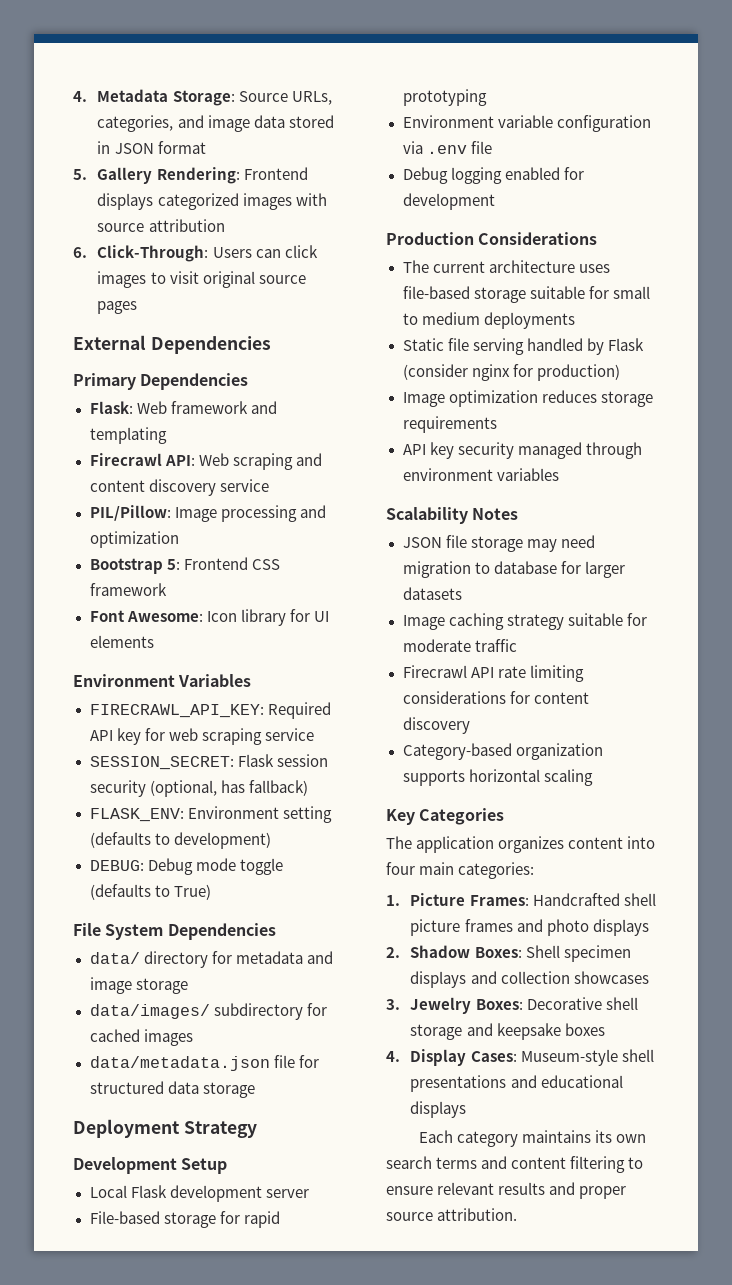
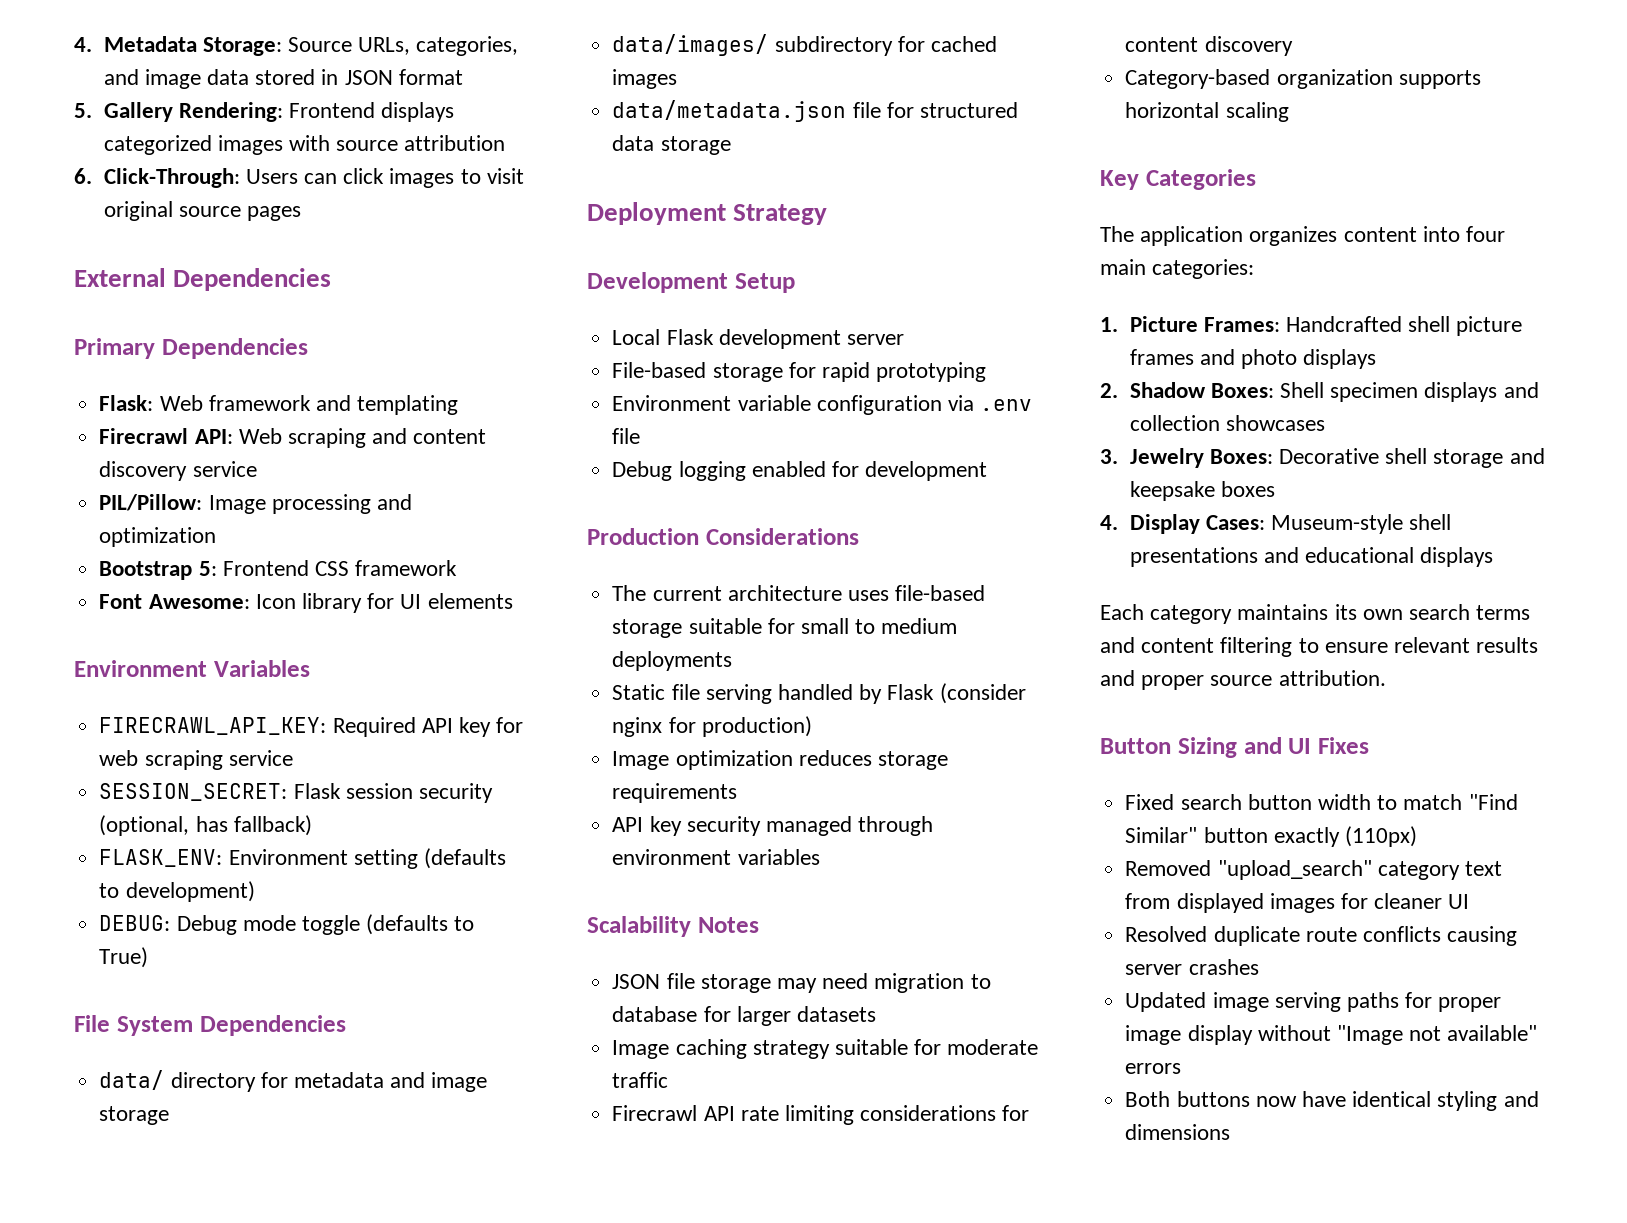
(518, 1214) none -> [1100,737,1369,758] [1125,794,1518,810] [1125,826,1417,847] [1125,860,1502,880] [1125,893,1470,913] [1125,926,1518,946] [1125,959,1259,975] [1125,992,1502,1012] [1125,1025,1538,1045] [1125,1063,1182,1074] [1125,1091,1539,1111] [1125,1124,1231,1140] // Button Sizing and UI Fixes // Fixed search button width to match "Find Similar" button exactly (110px) // Removed "upload_search" category text from displayed images for cleaner UI // Resolved duplicate route conflicts causing server crashes // Updated image serving paths for proper image display without "Image not available" errors // Both buttons now have identical styling and dimensions

